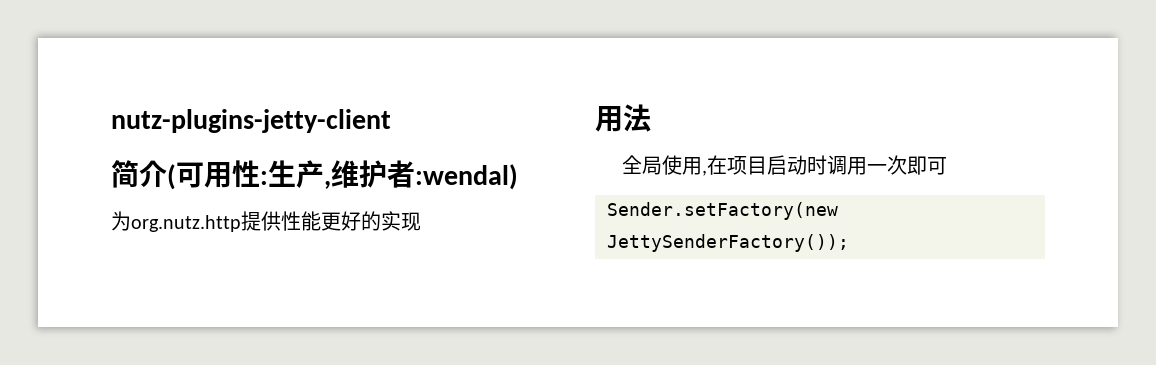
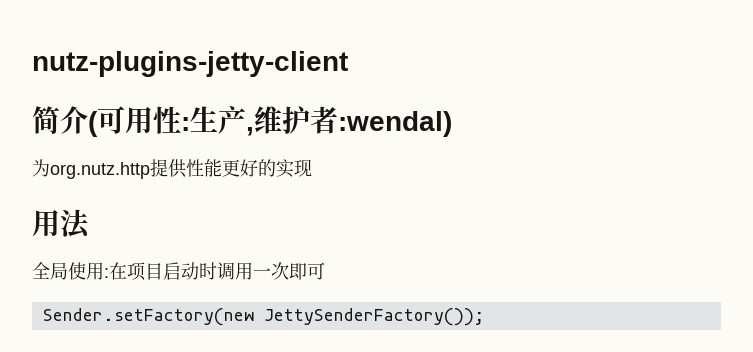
[702,170,708,176] , -> [104,268,109,278] :

